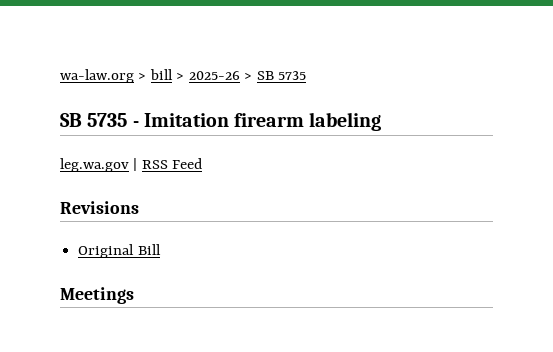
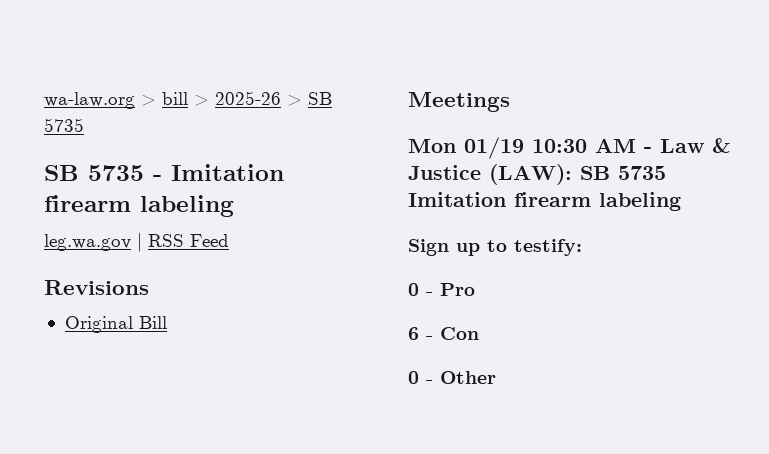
(134, 295) none -> [408,137,731,159] [408,164,666,185] [408,192,681,211] [408,239,582,256] [408,283,475,296] [408,327,479,340] [408,371,496,384] // Mon 01/19 10:30 AM - Law & Justice (LAW): SB 5735 Imitation firearm labeling // Sign up to testify: // 0 - Pro // 6 - Con // 0 - Other

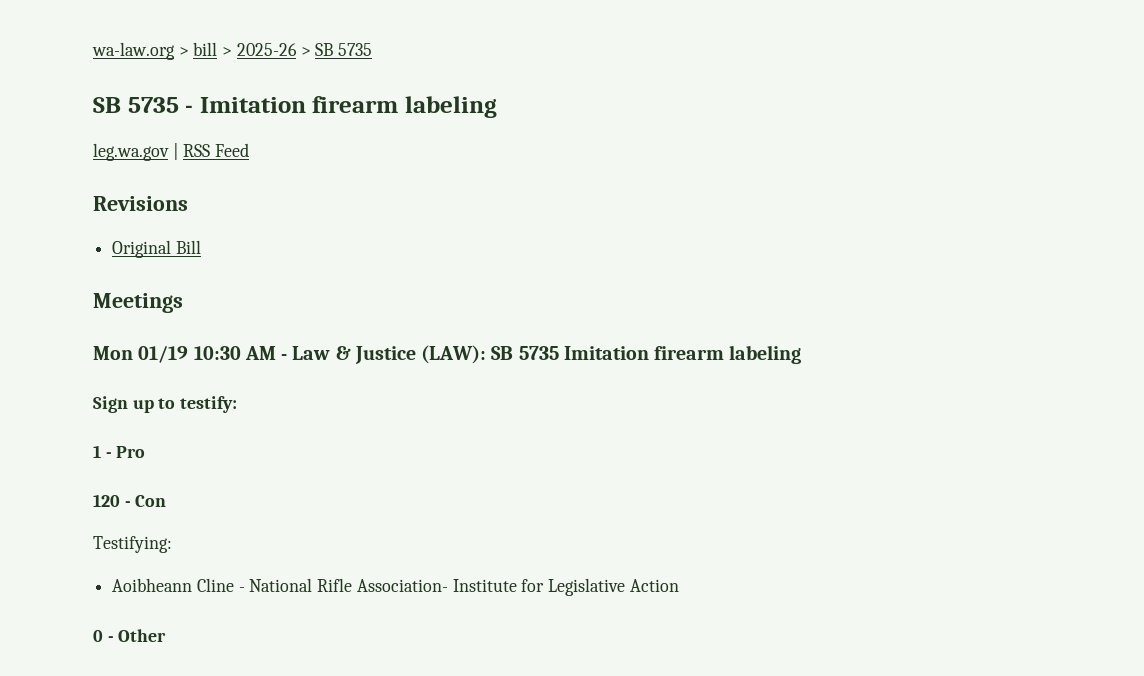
[408,283,419,296] 0 -> [93,445,101,458] 1
[408,327,419,340] 6 -> [93,494,120,507] 120
(479, 333) none -> [93,536,172,553] [112,578,679,596] // Testifying: // Aoibheann Cline - National Rifle Association- Institute for Legislative Action

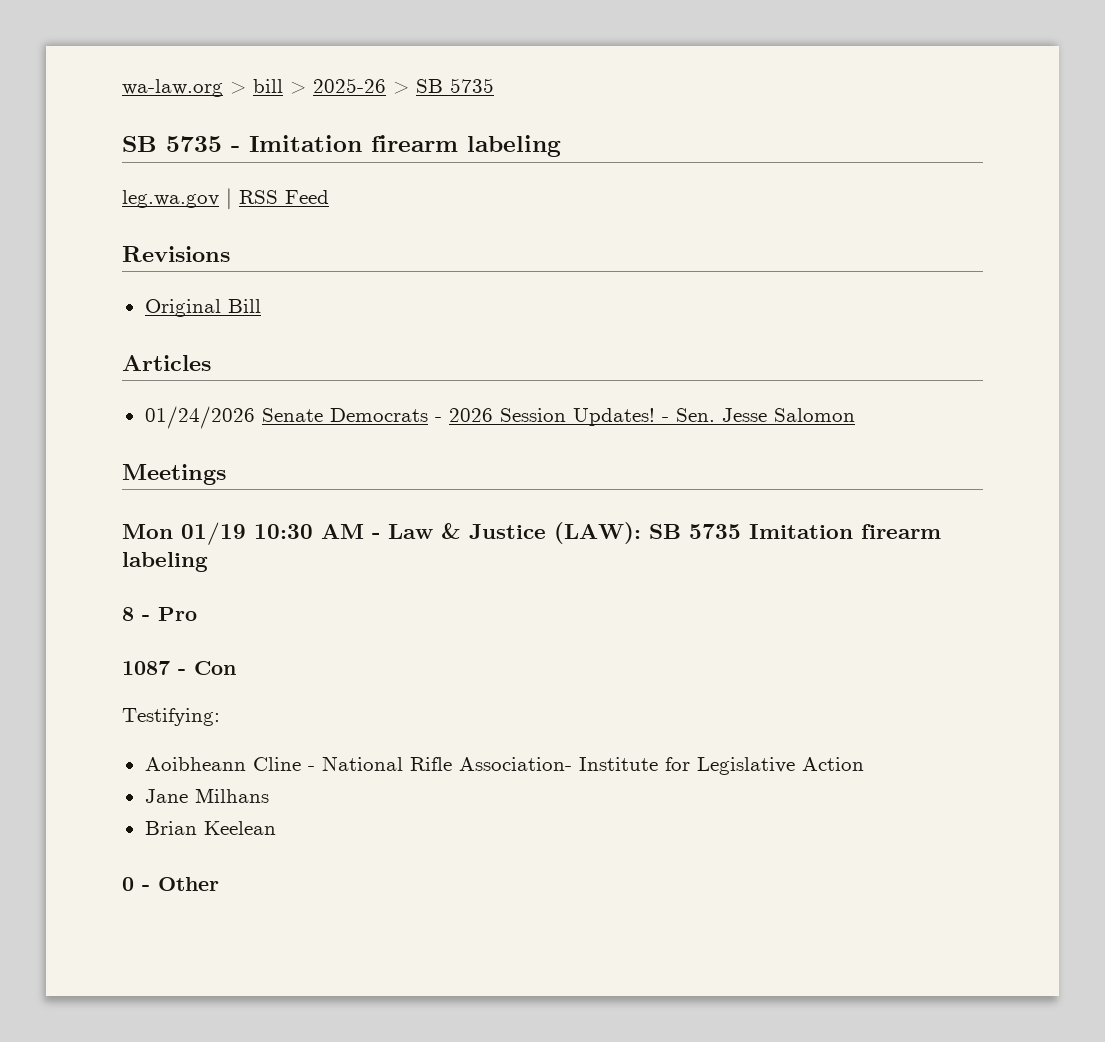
(201, 247) none -> [122,355,211,371] [144,406,855,429] // Articles // 01/24/2026 Senate Democrats - 2026 Session Updates! - Sen. Jesse Salomon
[93,396,238,413] [93,445,101,458] Sign up to testify: // 1 -> [122,607,134,621] 8
[93,494,120,507] 120 -> [122,661,170,675] 1087
(679, 585) none -> [144,788,269,803] [144,821,276,835] // Jane Milhans // Brian Keelean

